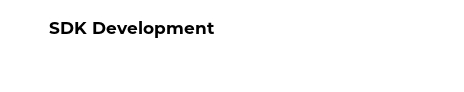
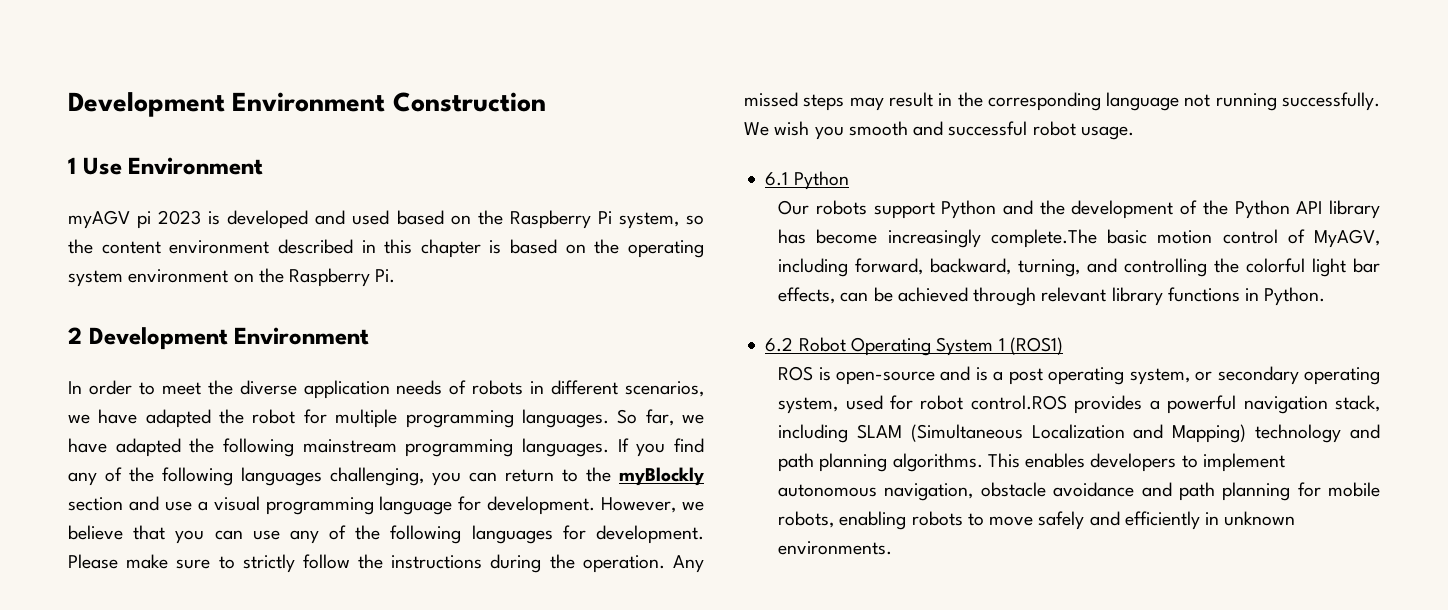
[49,21,215,38] SDK Development -> [68,92,546,117] [68,157,264,175] [68,210,705,229] [68,239,704,258] [68,268,396,287] [68,327,370,350] [68,380,704,399] [68,409,705,428] [68,438,704,457] [68,467,704,486] [68,496,704,515] [68,525,704,544] [68,554,704,573] [744,92,1380,111] [744,121,1134,140] [765,171,849,190] [778,200,1380,219] [778,229,1380,248] [778,258,1380,277] [778,287,1326,306] [765,337,1063,356] [778,366,1380,385] [778,395,1380,414] [778,424,1380,443] [778,453,1285,472] [778,482,1380,501] [778,511,1296,530] [778,541,893,555] Development Environment Construction // 1 Use Environment // myAGV pi 2023 is developed and used based on the Raspberry Pi system, so the content environment described in this chapter is based on the operating system environment on the Raspberry Pi. // 2 Development Environment // In order to meet the diverse application needs of robots in different scenarios, we have adapted the robot for multiple programming languages. So far, we have adapted the following mainstream programming languages. If you find any of the following languages challenging, you can return to the myBlockly section and use a visual programming language for development. However, we believe that you can use any of the following languages for development. Please make sure to strictly follow the instructions during the operation. Any missed steps may result in the corresponding language not running successfully. We wish you smooth and successful robot usage. // 6.1 Python // Our robots support Python and the development of the Python API library has become increasingly complete.The basic motion control of MyAGV, including forward, backward, turning, and controlling the colorful light bar effects, can be achieved through relevant library functions in Python. // 6.2 Robot Operating System 1 (ROS1) // ROS is open-source and is a post operating system, or secondary operating system, used for robot control.ROS provides a powerful navigation stack, including SLAM (Simultaneous Localization and Mapping) technology and path planning algorithms. This enables developers to implement autonomous navigation, obstacle avoidance and path planning for mobile robots, enabling robots to move safely and efficiently in unknown environments.

